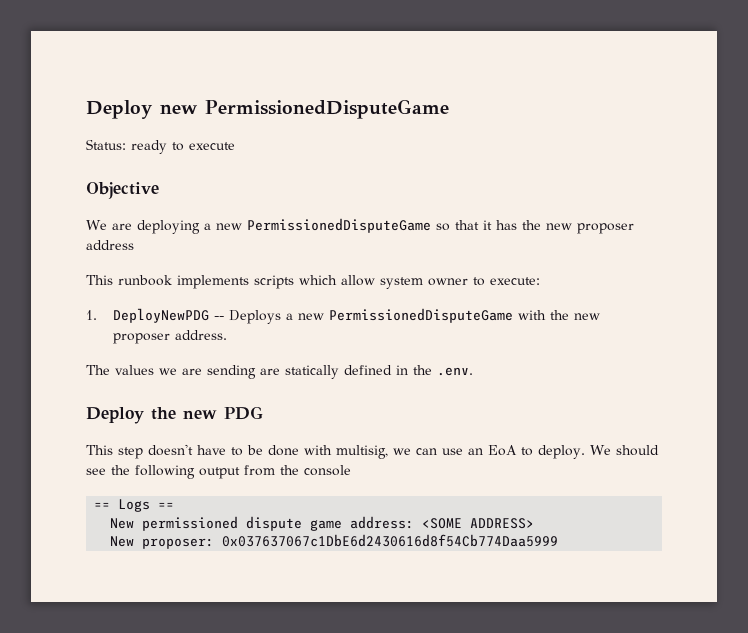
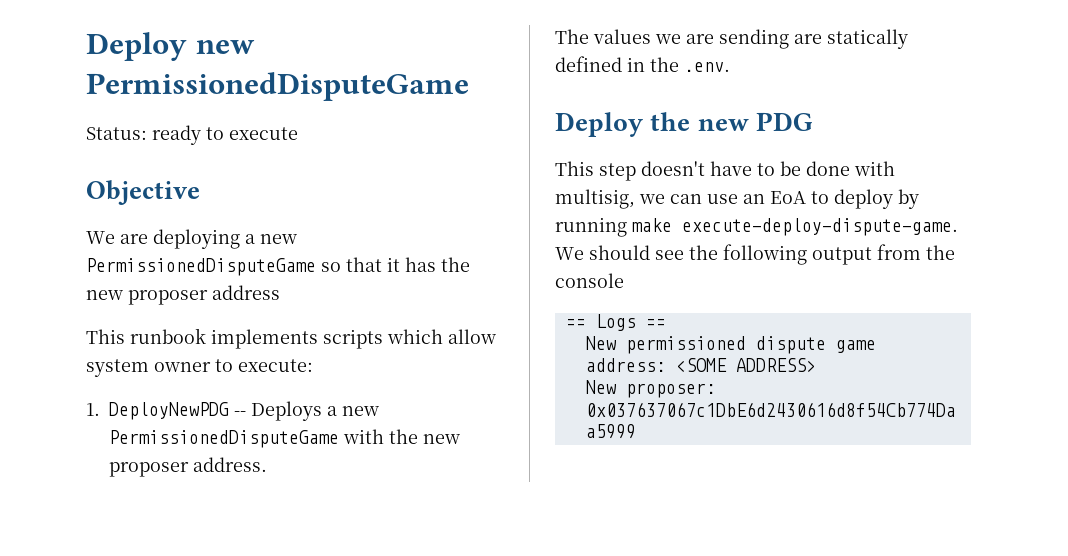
[538,445,585,459] deploy. -> [834,189,919,209] [555,217,958,237] deploy by running make execute-deploy-dispute-game.

